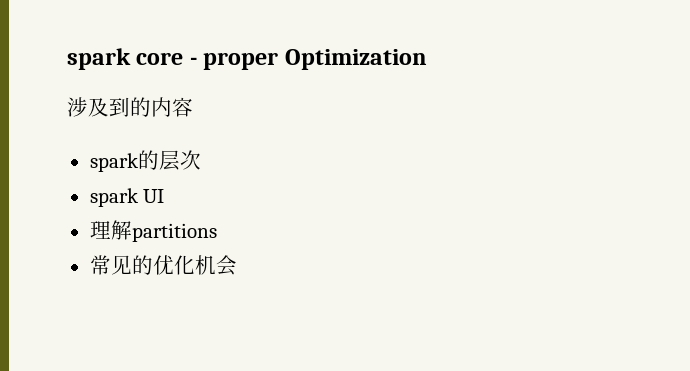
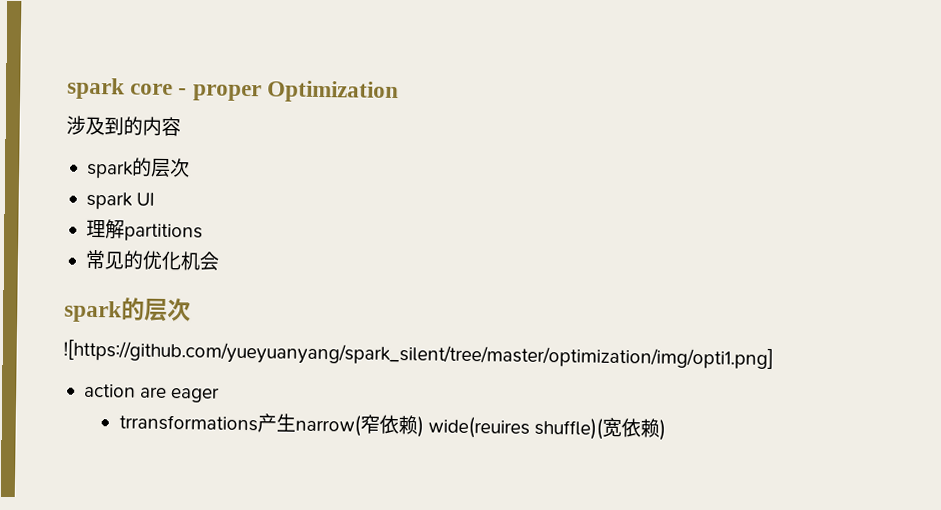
(237, 265) none -> [64,297,191,323] [63,339,774,371] [83,383,221,403] [118,413,666,441] // spark的层次 // ![https://github.com/yueyuanyang/spark_silent/tree/master/optimization/img/opti1.png] // action are eager // trransformations产生narrow(窄依赖) wide(reuires shuffle)(宽依赖)

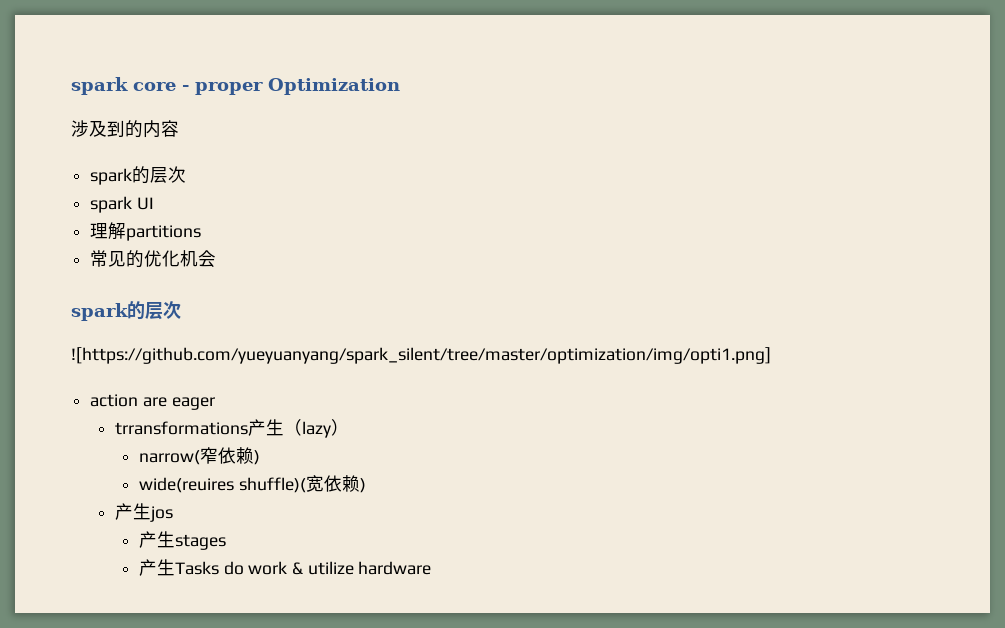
(296, 422) none -> [283,419,349,438] （lazy） //
(424, 427) none -> (260, 457) //
(666, 430) none -> [114,503,173,522] [138,531,226,550] [138,559,432,576] // 产生jos // 产生stages // 产生Tasks do work & utilize hardware

